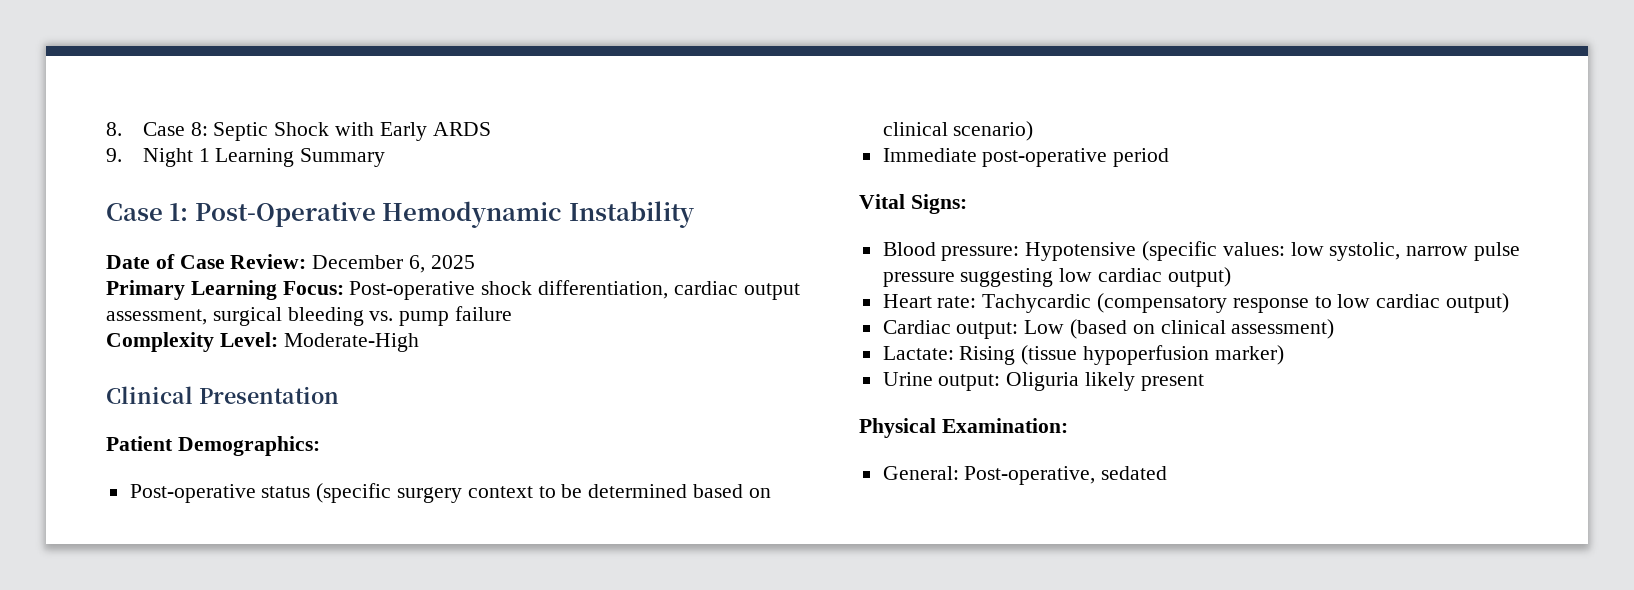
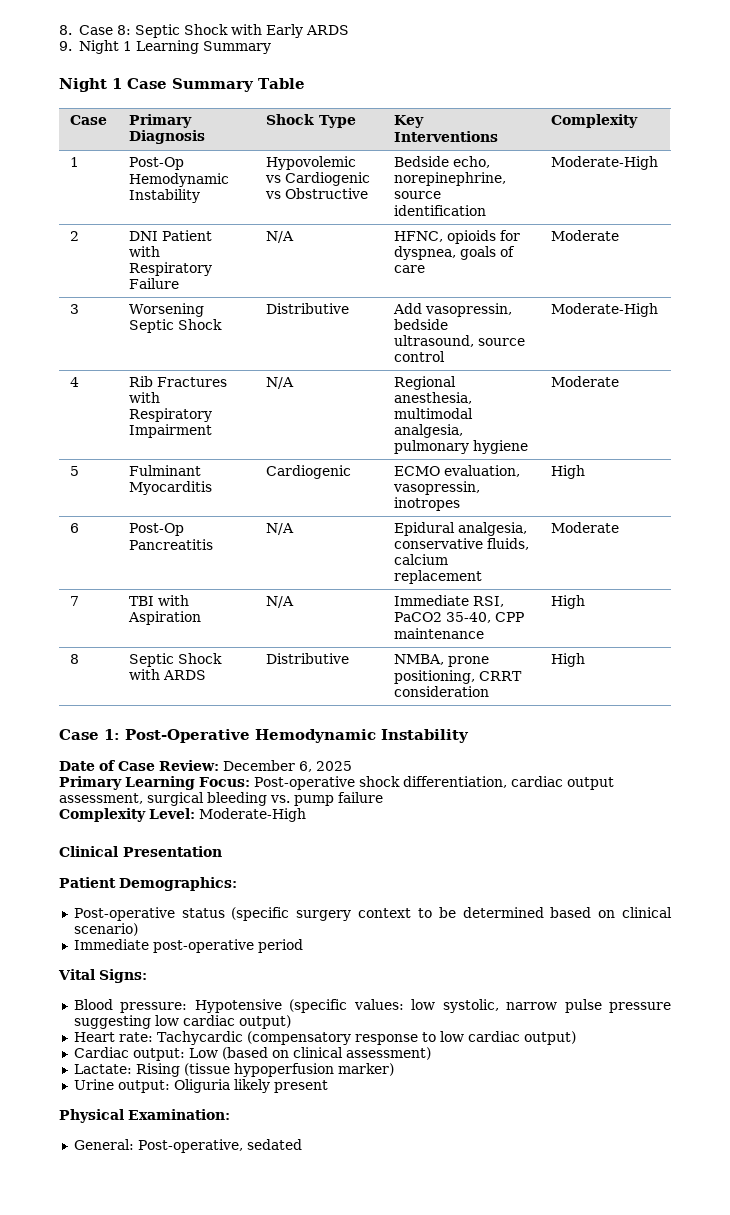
(386, 157) none -> [59,78,305,92] [69,115,107,125] [128,114,192,128] [128,130,205,144] [265,114,356,128] [393,115,424,128] [393,131,498,142] [550,114,638,128] [69,157,79,167] [128,157,184,170] [128,173,229,187] [128,189,200,203] [265,156,356,170] [264,172,370,186] [264,188,368,199] [393,156,490,168] [393,172,506,186] [393,191,441,199] [393,205,486,216] [550,156,658,170] [69,231,79,241] [128,230,212,241] [128,246,160,257] [128,262,212,276] [128,278,179,289] [265,231,294,243] [393,230,520,244] [393,246,515,260] [393,265,425,273] [550,230,619,241] [69,304,79,314] [128,303,204,317] [128,319,222,333] [265,303,349,314] [392,303,512,317] [393,319,448,330] [393,335,525,347] [393,351,445,362] [550,303,658,317] [69,377,79,387] [128,376,227,387] [128,392,160,403] [128,408,212,422] [128,424,212,438] [265,377,294,389] [393,376,456,390] [393,392,472,404] [393,408,473,419] [393,424,463,438] [393,440,528,454] [550,376,619,387] [69,466,79,476] [128,465,201,476] [128,481,212,495] [265,465,351,479] [393,465,520,477] [392,481,480,495] [393,497,460,511] [550,465,585,479] [69,523,79,533] [128,523,184,536] [128,539,213,550] [265,523,294,535] [393,522,527,536] [393,538,529,550] [393,554,448,565] [393,570,482,584] [550,522,619,533] [69,596,79,606] [128,595,189,606] [127,611,201,625] [265,596,294,608] [393,595,504,607] [393,612,524,623] [393,628,484,639] [550,595,585,609] [69,654,79,664] [128,653,222,667] [128,669,206,680] [265,653,349,664] [393,654,489,667] [393,670,522,684] [393,686,489,697] [550,653,585,667] // Night 1 Case Summary Table // Case | Primary Diagnosis | Shock Type | Key Interventions | Complexity // 1 | Post-Op Hemodynamic Instability | Hypovolemic vs Cardiogenic vs Obstructive | Bedside echo, norepinephrine, source identification | Moderate-High // 2 | DNI Patient with Respiratory Failure | N/A | HFNC, opioids for dyspnea, goals of care | Moderate // 3 | Worsening Septic Shock | Distributive | Add vasopressin, bedside ultrasound, source control | Moderate-High // 4 | Rib Fractures with Respiratory Impairment | N/A | Regional anesthesia, multimodal analgesia, pulmonary hygiene | Moderate // 5 | Fulminant Myocarditis | Cardiogenic | ECMO evaluation, vasopressin, inotropes | High // 6 | Post-Op Pancreatitis | N/A | Epidural analgesia, conservative fluids, calcium replacement | Moderate // 7 | TBI with Aspiration | N/A | Immediate RSI, PaCO2 35-40, CPP maintenance | High // 8 | Septic Shock with ARDS | Distributive | NMBA, prone positioning, CRRT consideration | High

